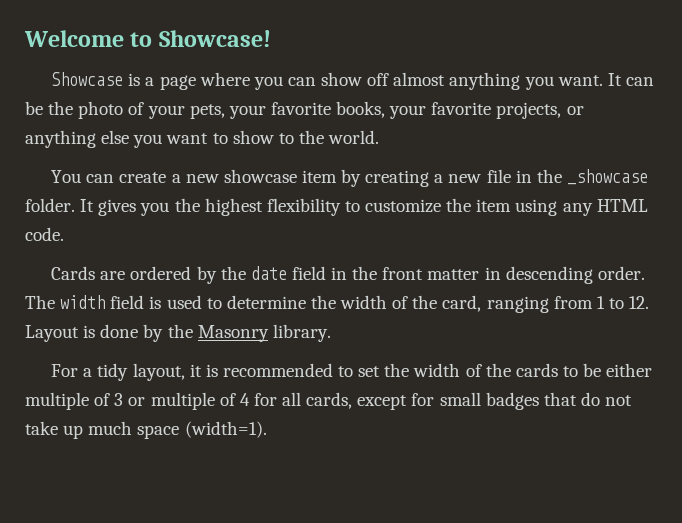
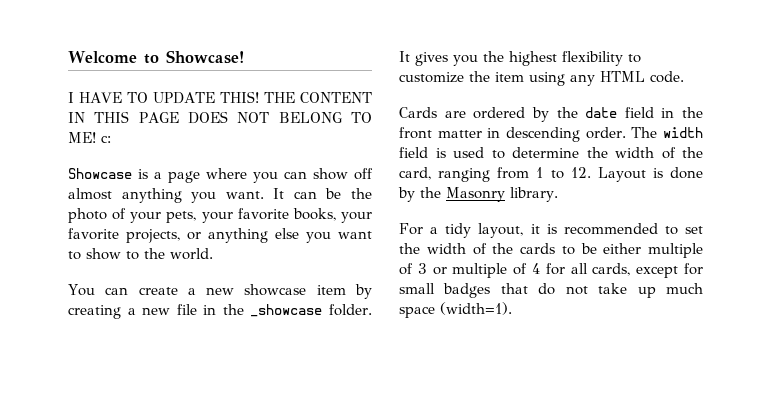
(271, 38) none -> [68,91,372,104] [68,111,372,124] [68,132,111,143] // I HAVE TO UPDATE THIS! THE CONTENT IN THIS PAGE DOES NOT BELONG TO ME! c:

